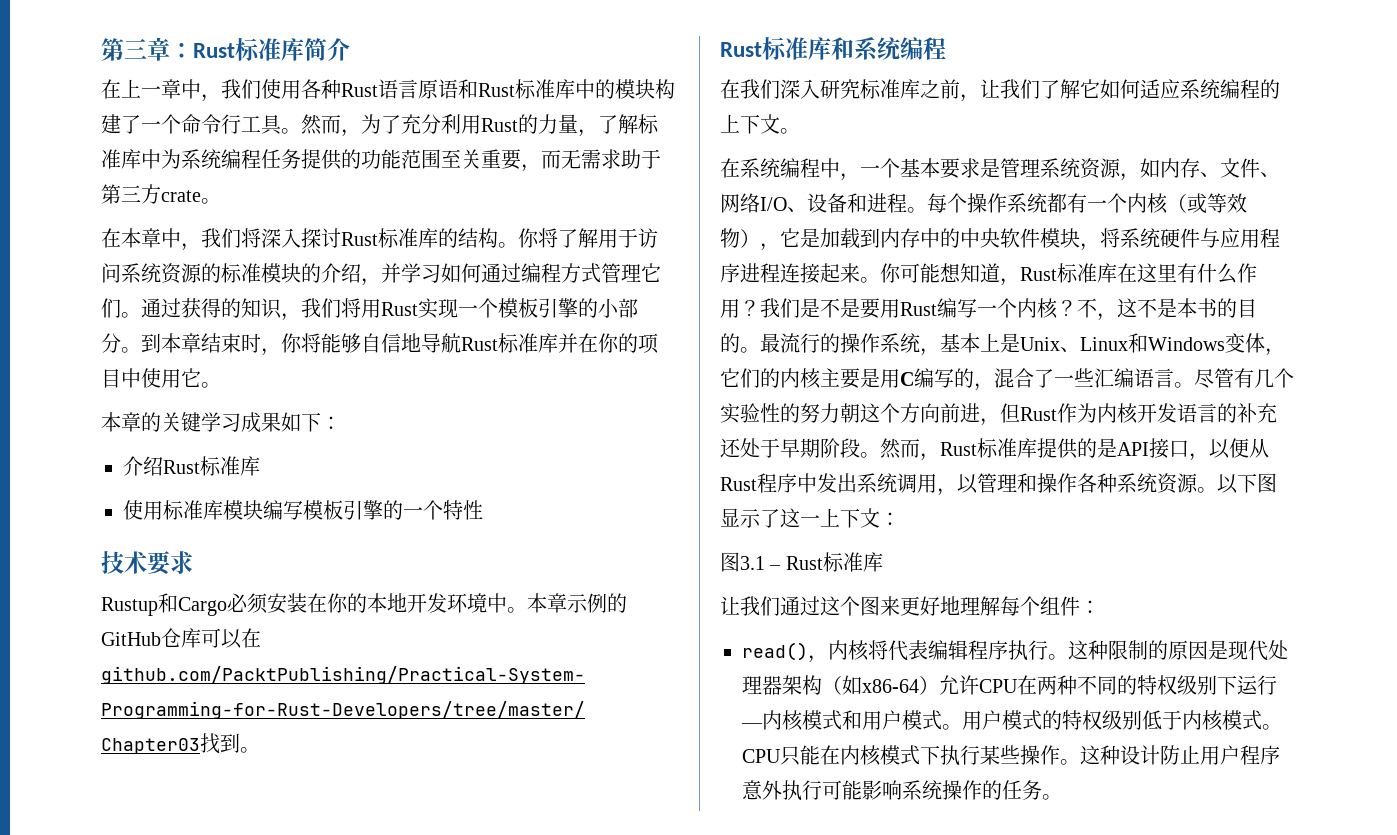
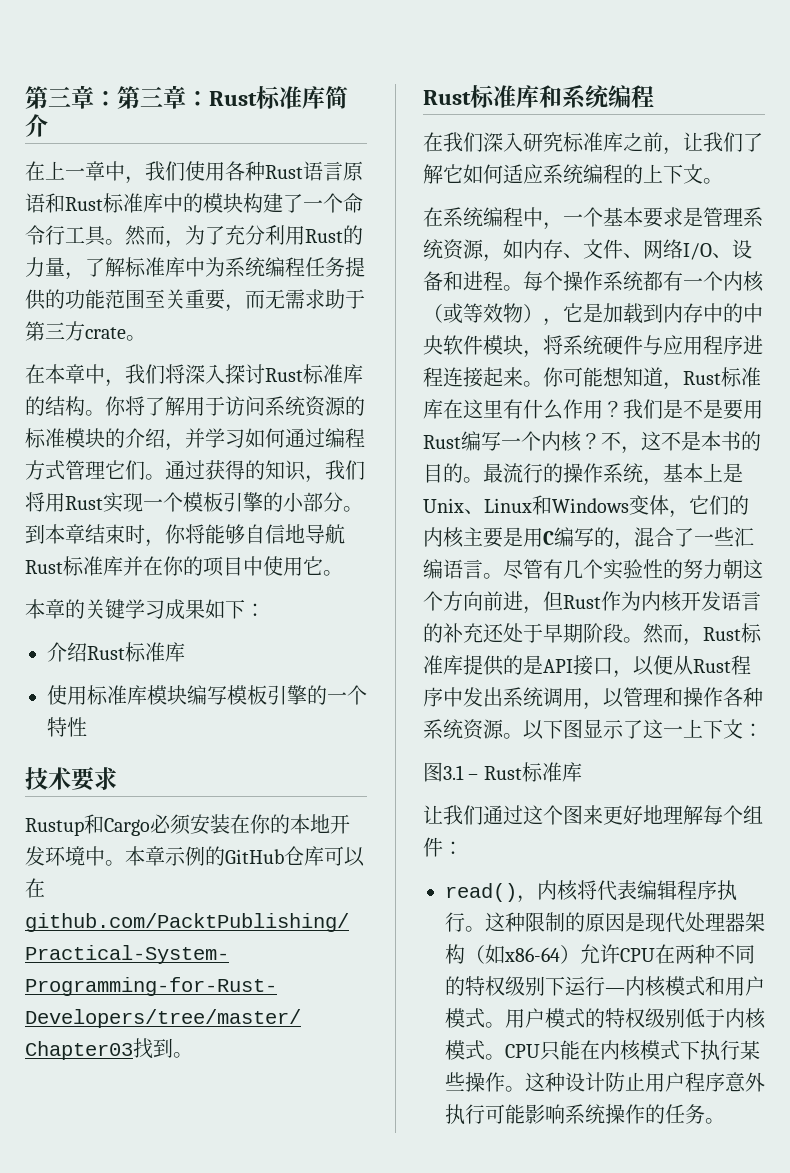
[101,37,193,61] 第三章： -> [25,85,209,109] 第三章：第三章：

